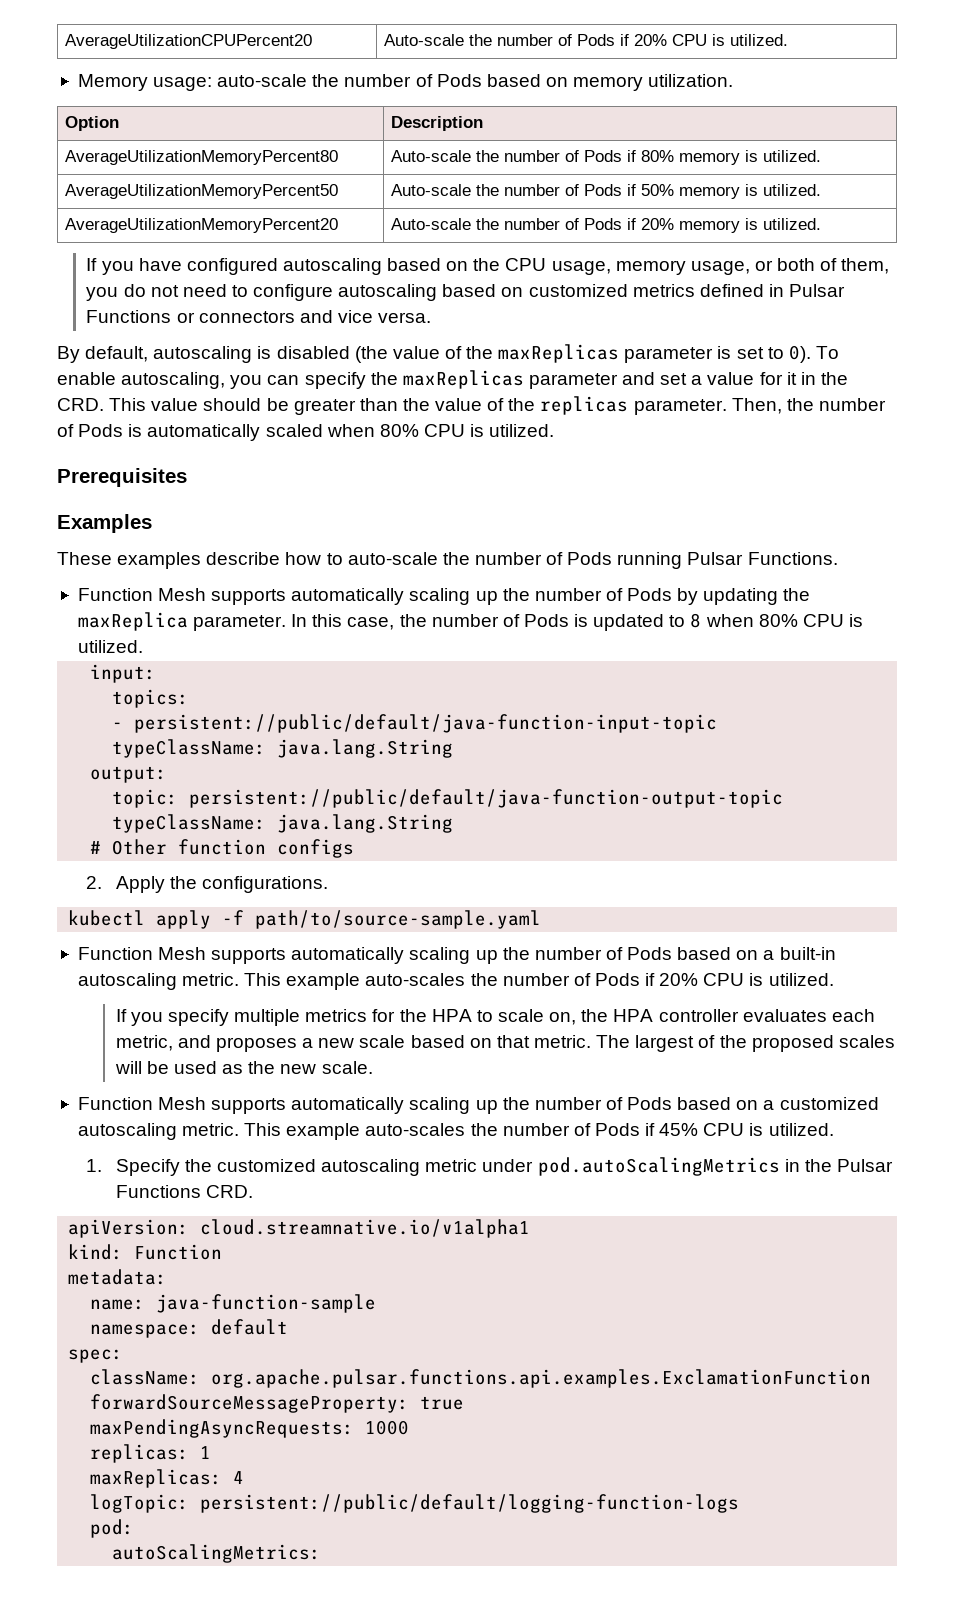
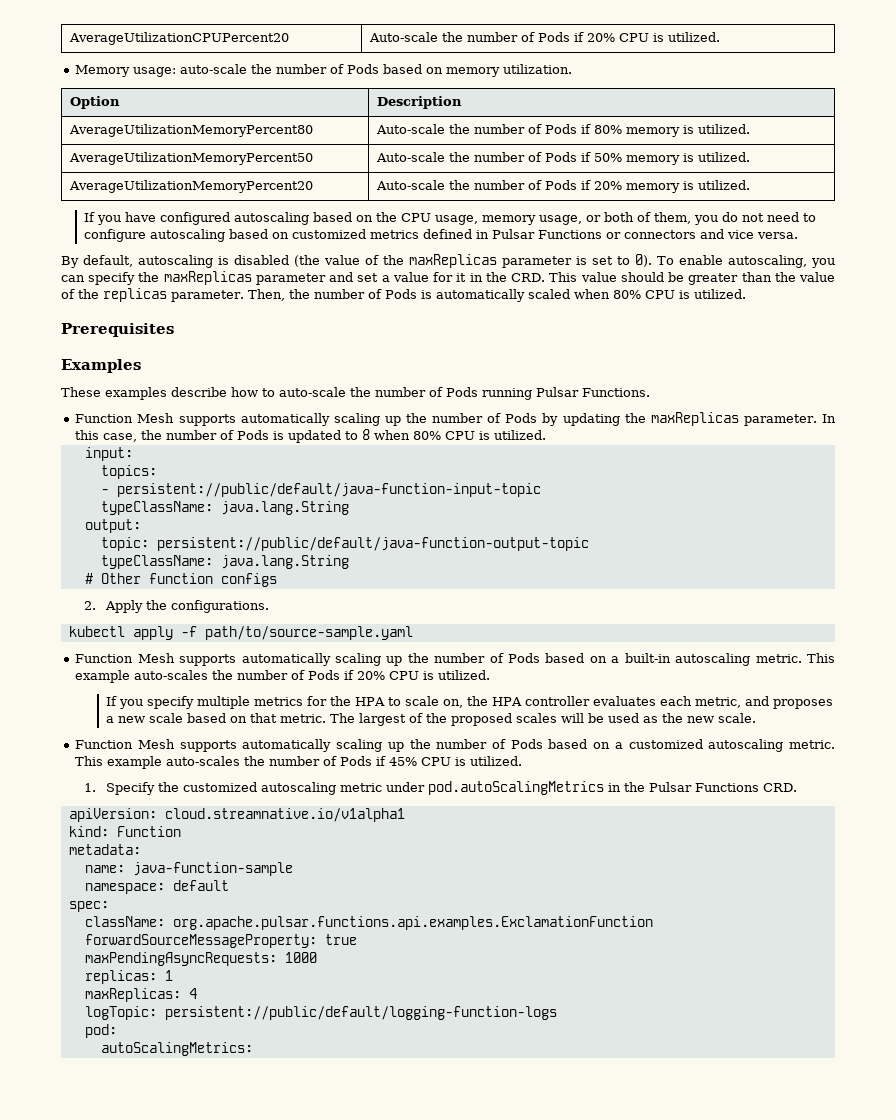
[77,612,188,631] maxReplica -> [650,412,739,426] maxReplicas

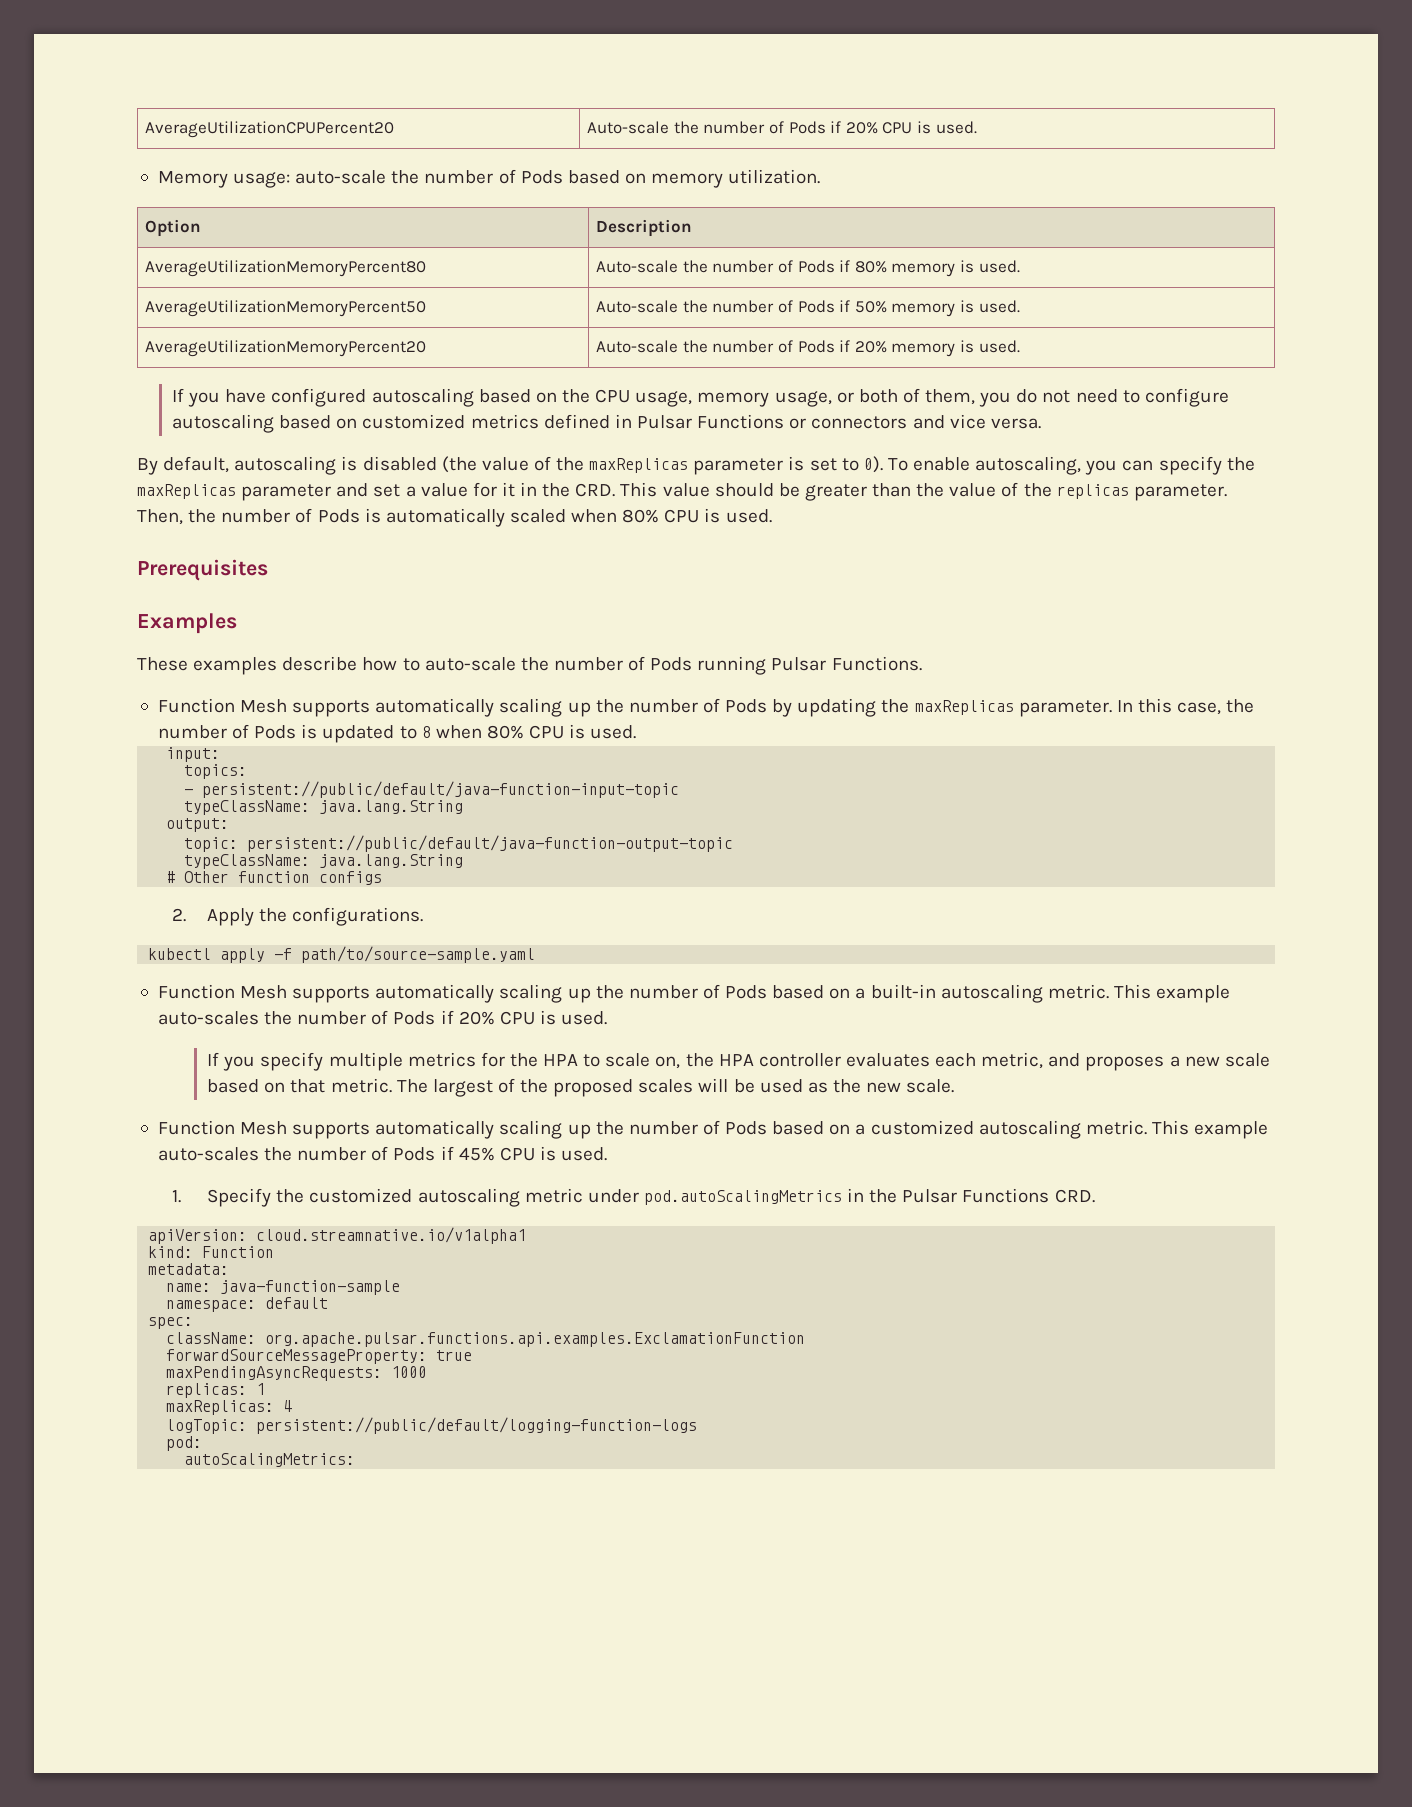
[668,32,721,42] utilized. -> [935,121,977,134] used.
[698,124,751,134] utilized. -> [978,260,1020,273] used.
[698,152,751,162] utilized. -> [978,300,1020,313] used.
[698,180,751,190] utilized. -> [978,340,1020,353] used.
[693,289,746,299] utilized. -> [725,509,772,523] used.
[494,430,547,440] utilized. -> [590,725,637,739] used.
[438,670,491,680] utilized. -> [561,1011,608,1025] used.
[470,756,523,766] utilized. -> [561,1147,608,1161] used.

